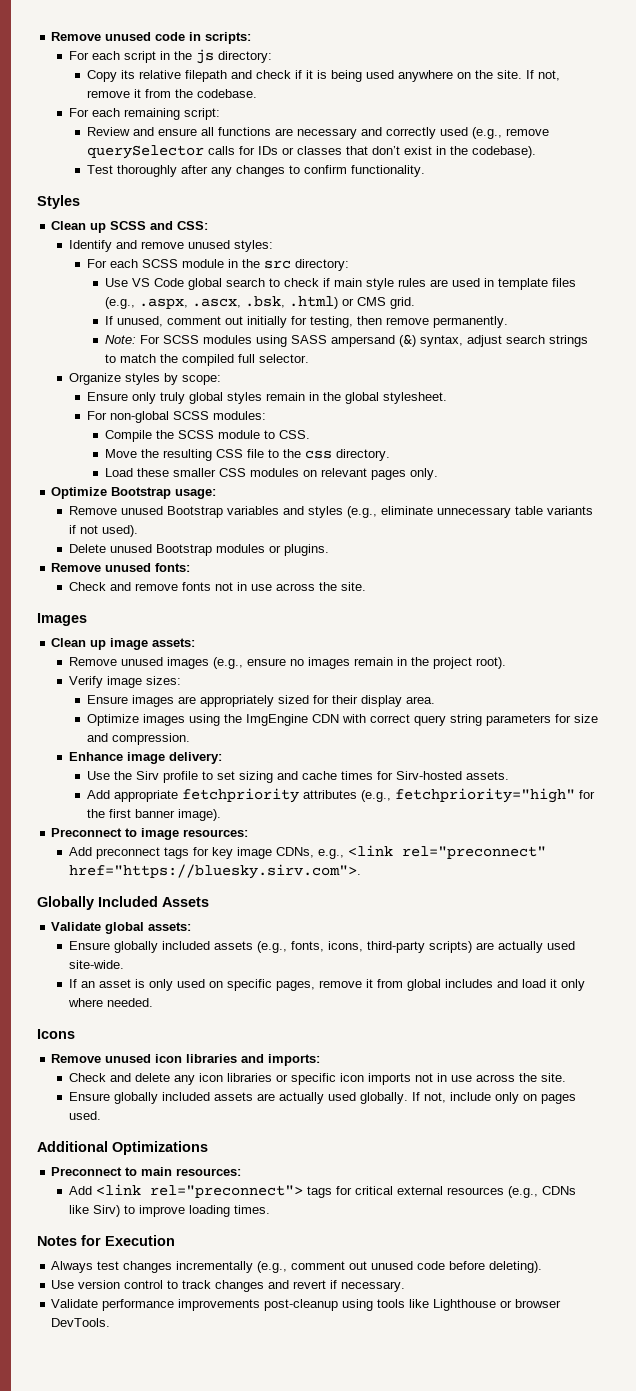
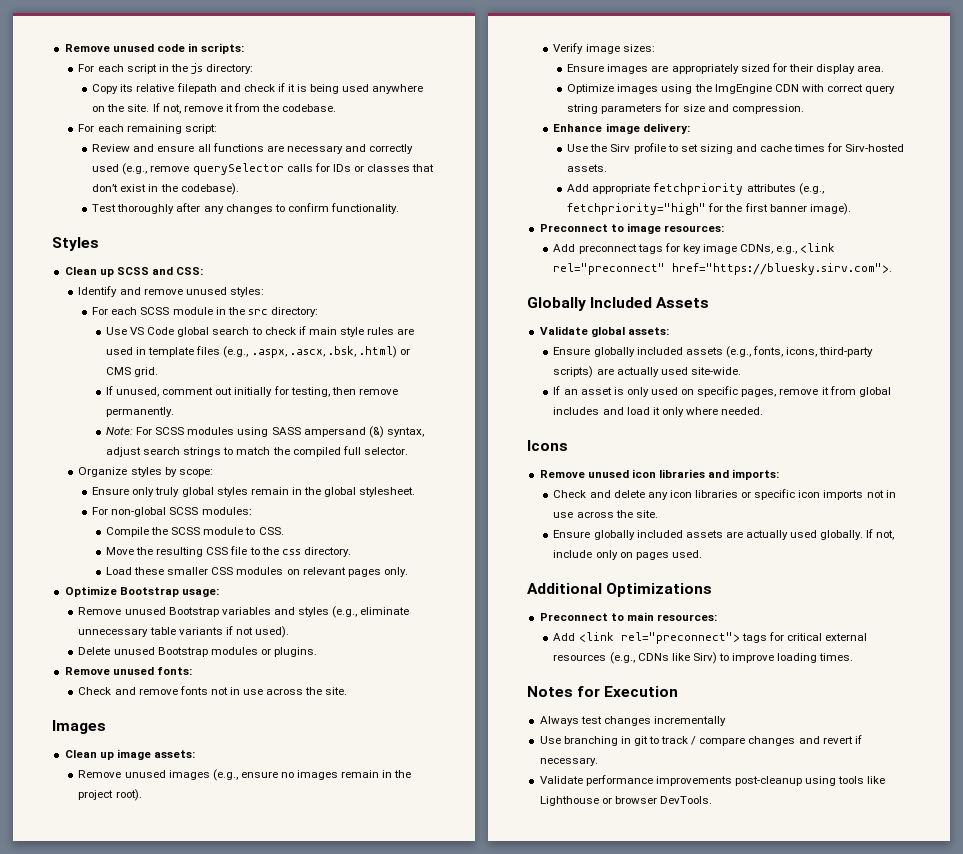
[257,1261,543,1273] [51,1280,212,1289] (e.g., comment out unused code before deleting). // Use version control to track -> [539,736,746,746] // Use branching in git to track / compare

